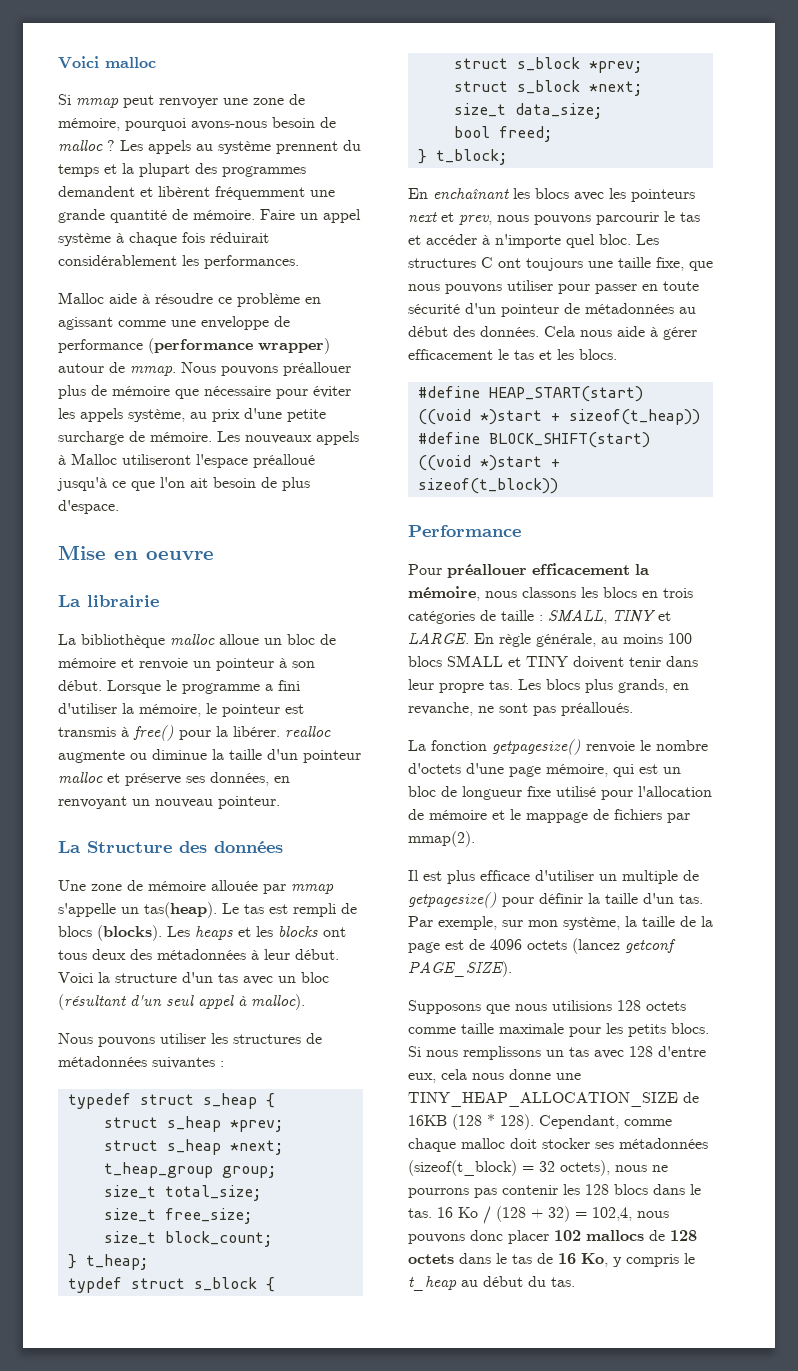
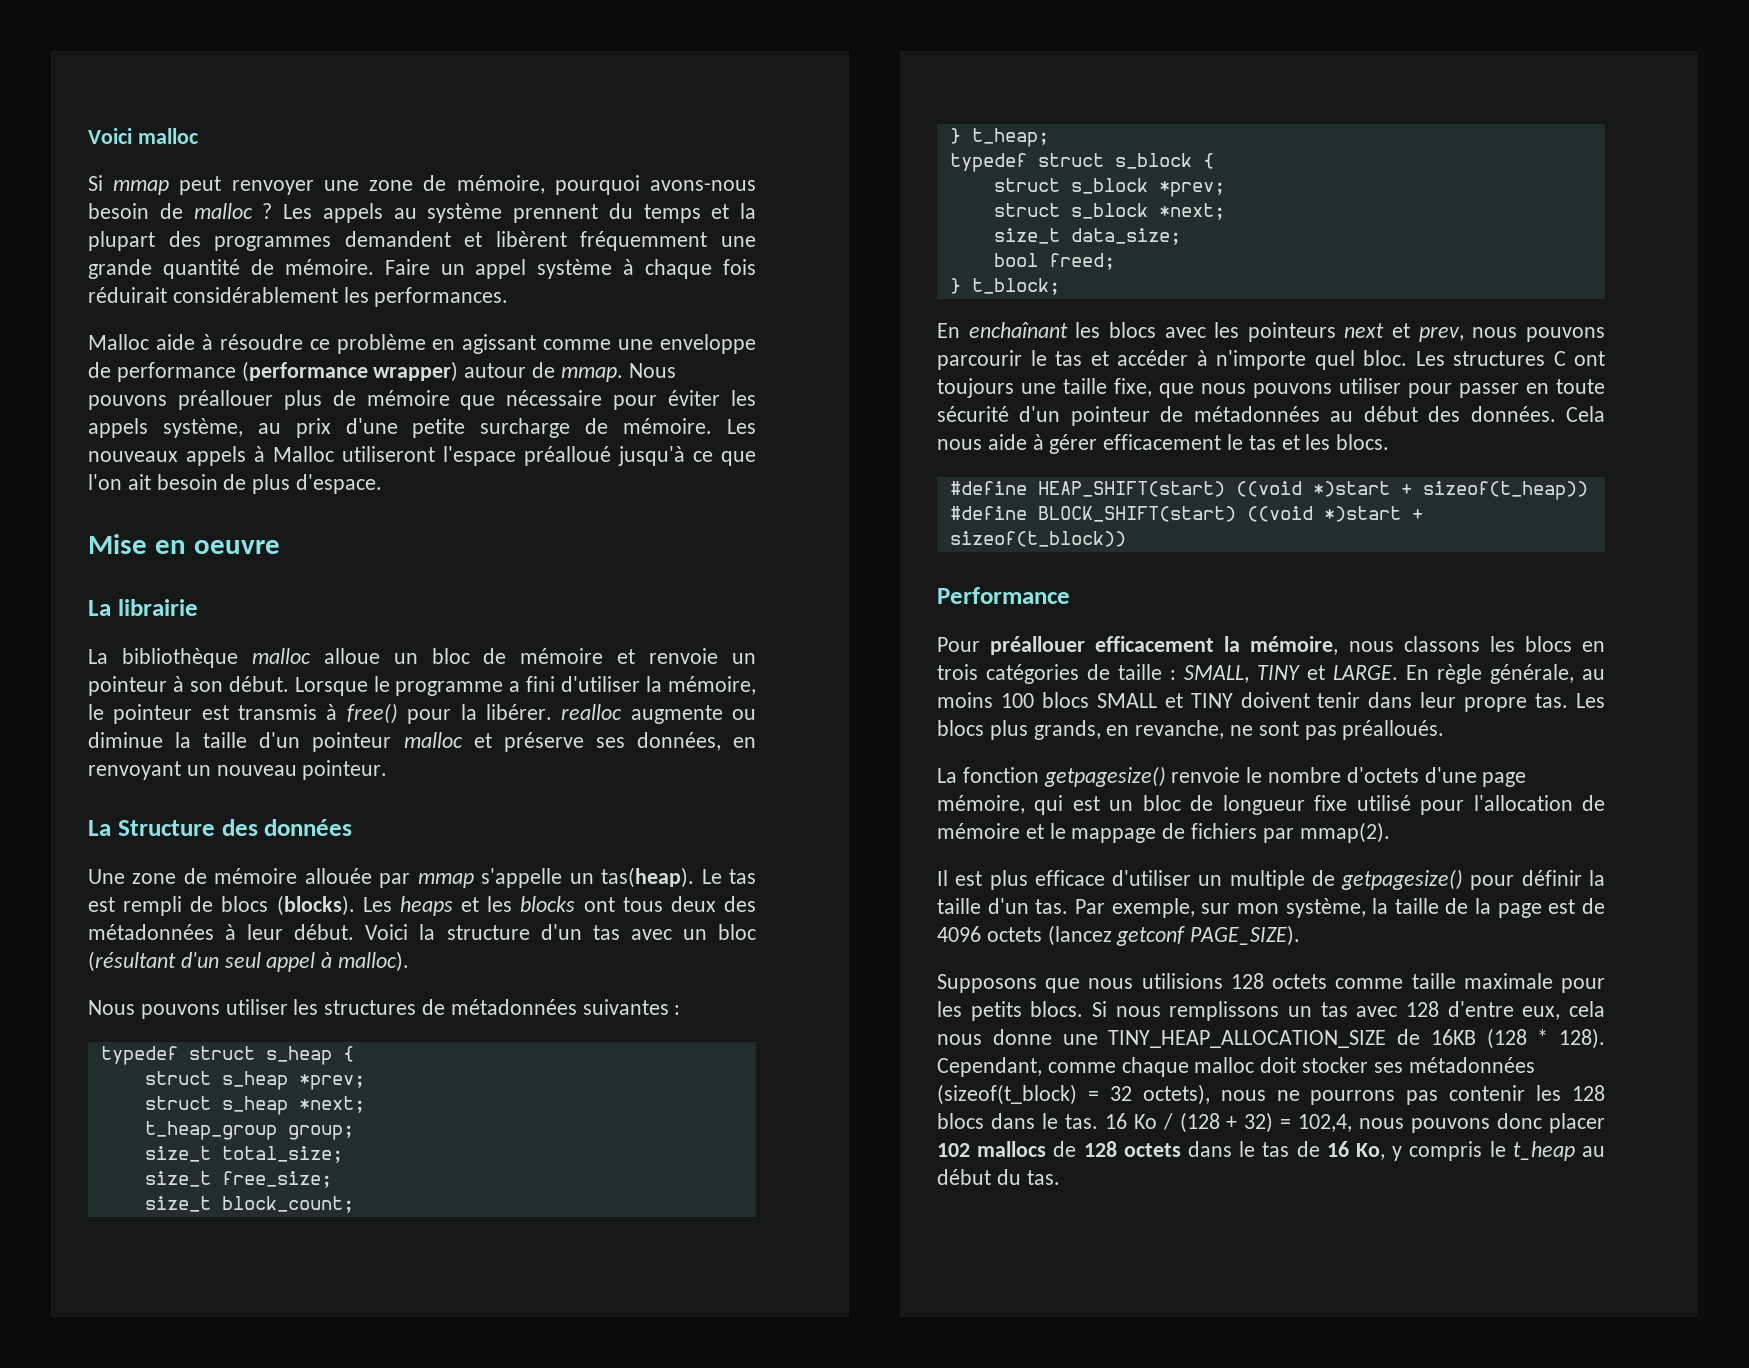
[67,1277,122,1293] typdef -> [949,153,1027,172] typedef
[488,386,643,402] HEAP_START(start) -> [1037,481,1225,497] HEAP_SHIFT(start)

